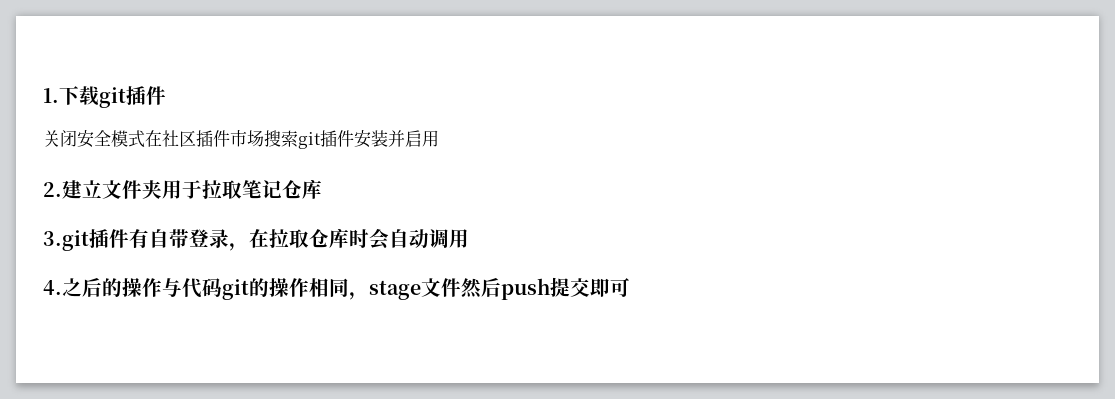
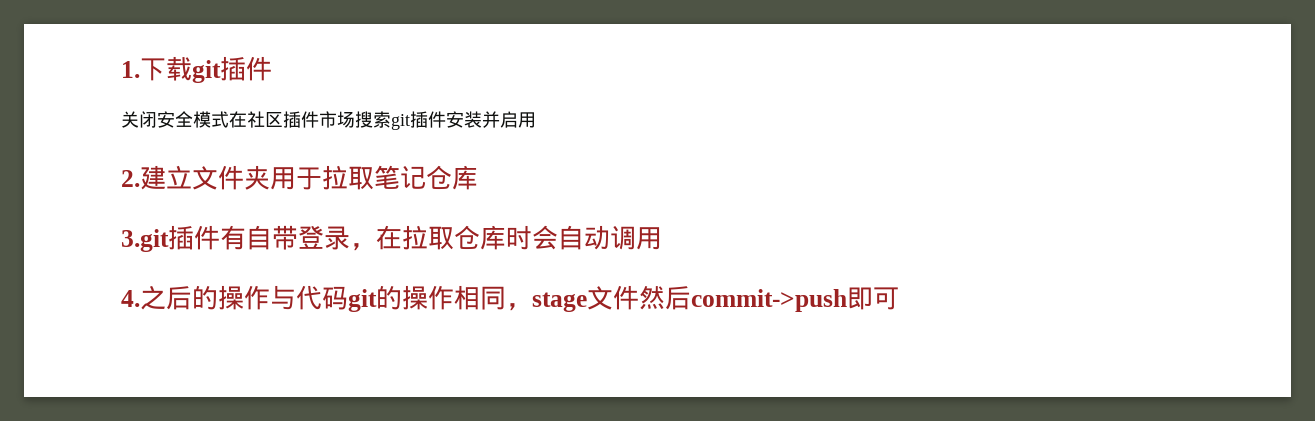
[501,277,590,300] push提交 -> [691,289,847,312] commit->push

